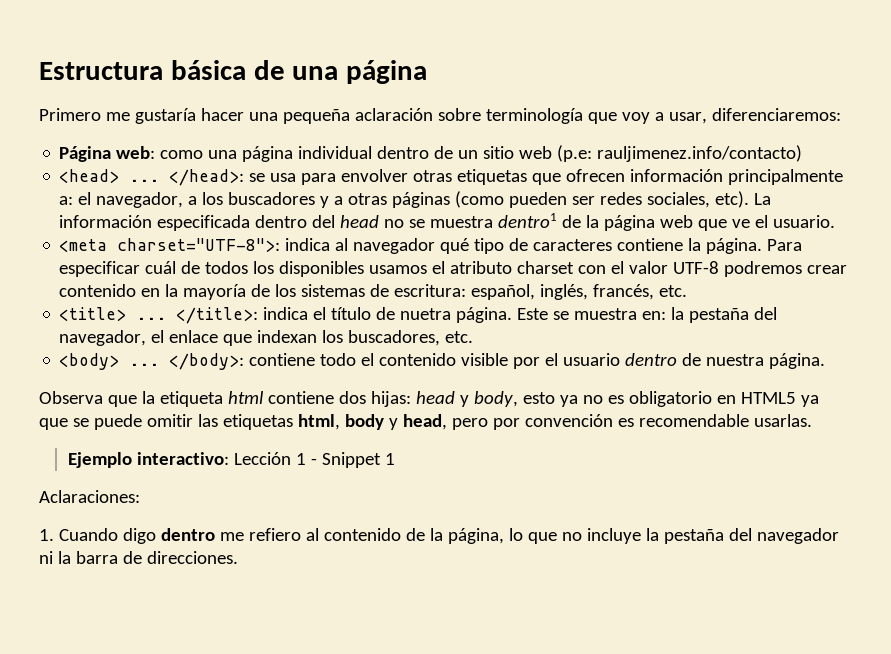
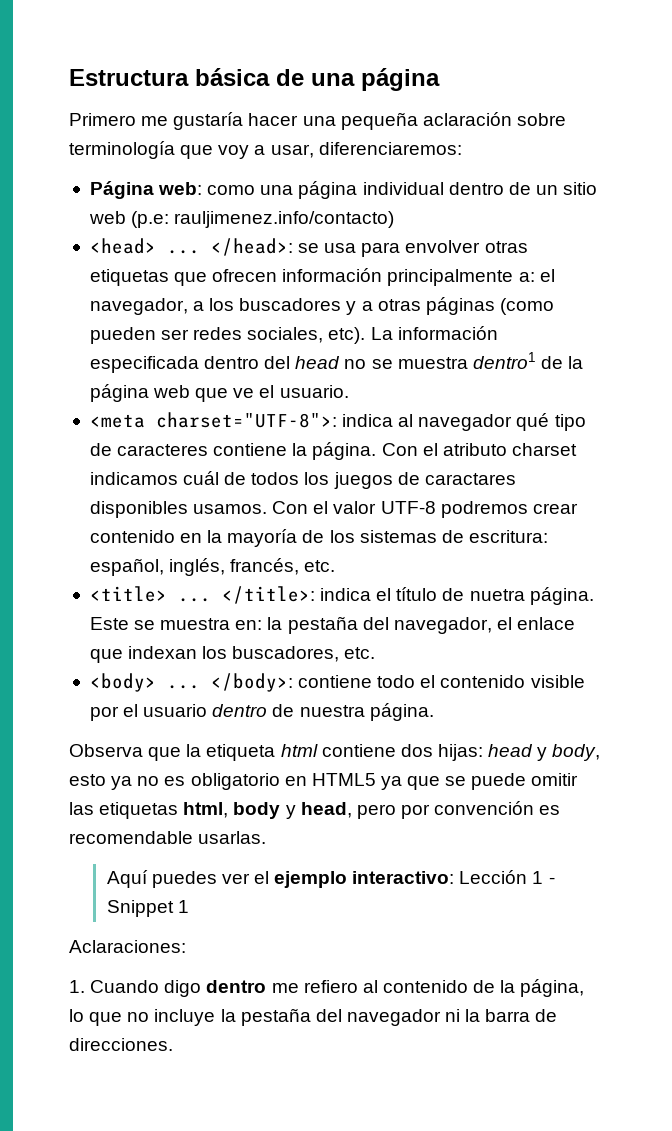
[767,239,803,251] [59,261,607,277] Para especificar cuál de todos los disponibles usamos el atributo charset con -> [381,443,577,456] [89,471,516,489] [89,501,309,518] Con el atributo charset indicamos cuál de todos los juegos de caractares disponibles usamos. Con
[67,452,132,468] Ejemplo -> [106,870,348,888] Aquí puedes ver el ejemplo

